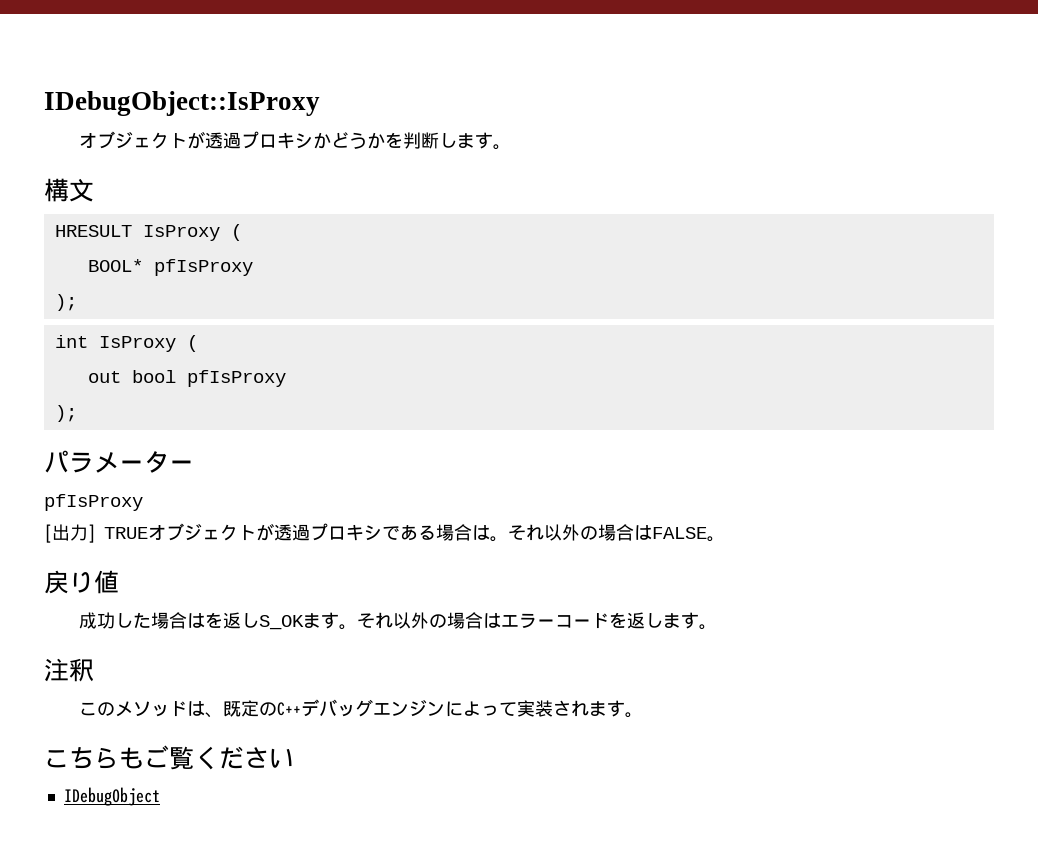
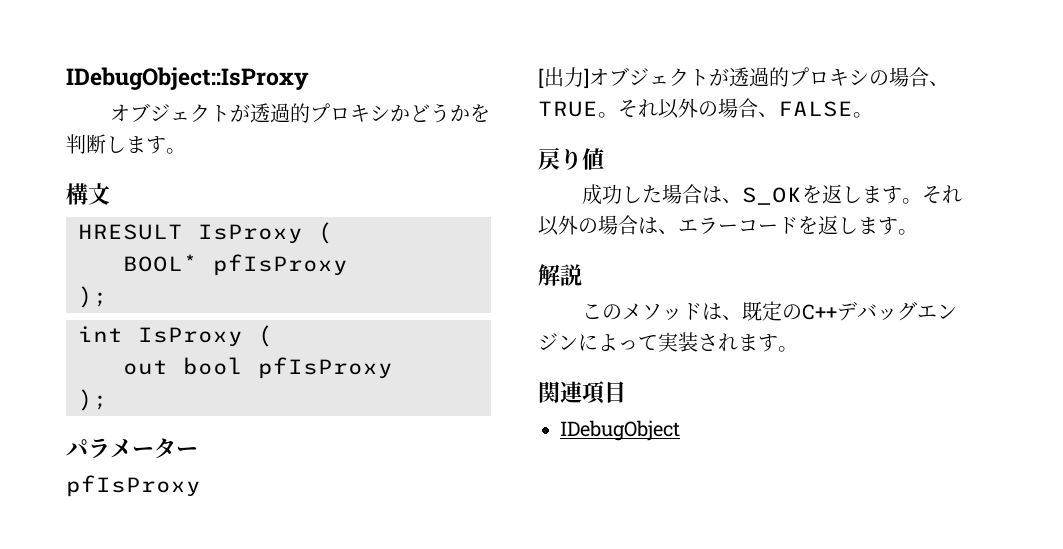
(241, 140) none -> [290,103,311,123] 的
[104,523,652,542] TRUEオブジェクトが透過プロキシである場合は。それ以外の場合は -> [589,67,949,87] [538,98,778,119] オブジェクトが透過的プロキシの場合、TRUE。それ以外の場合、
[204,612,304,630] を返しS_OK -> [722,184,863,205] 、S_OKを返し
(501, 620) none -> [658,229,678,234] 、
[44,658,94,682] 注釈 -> [538,264,582,286] 解説
[44,745,294,770] こちらもご覧ください -> [538,381,626,404] 関連項目

